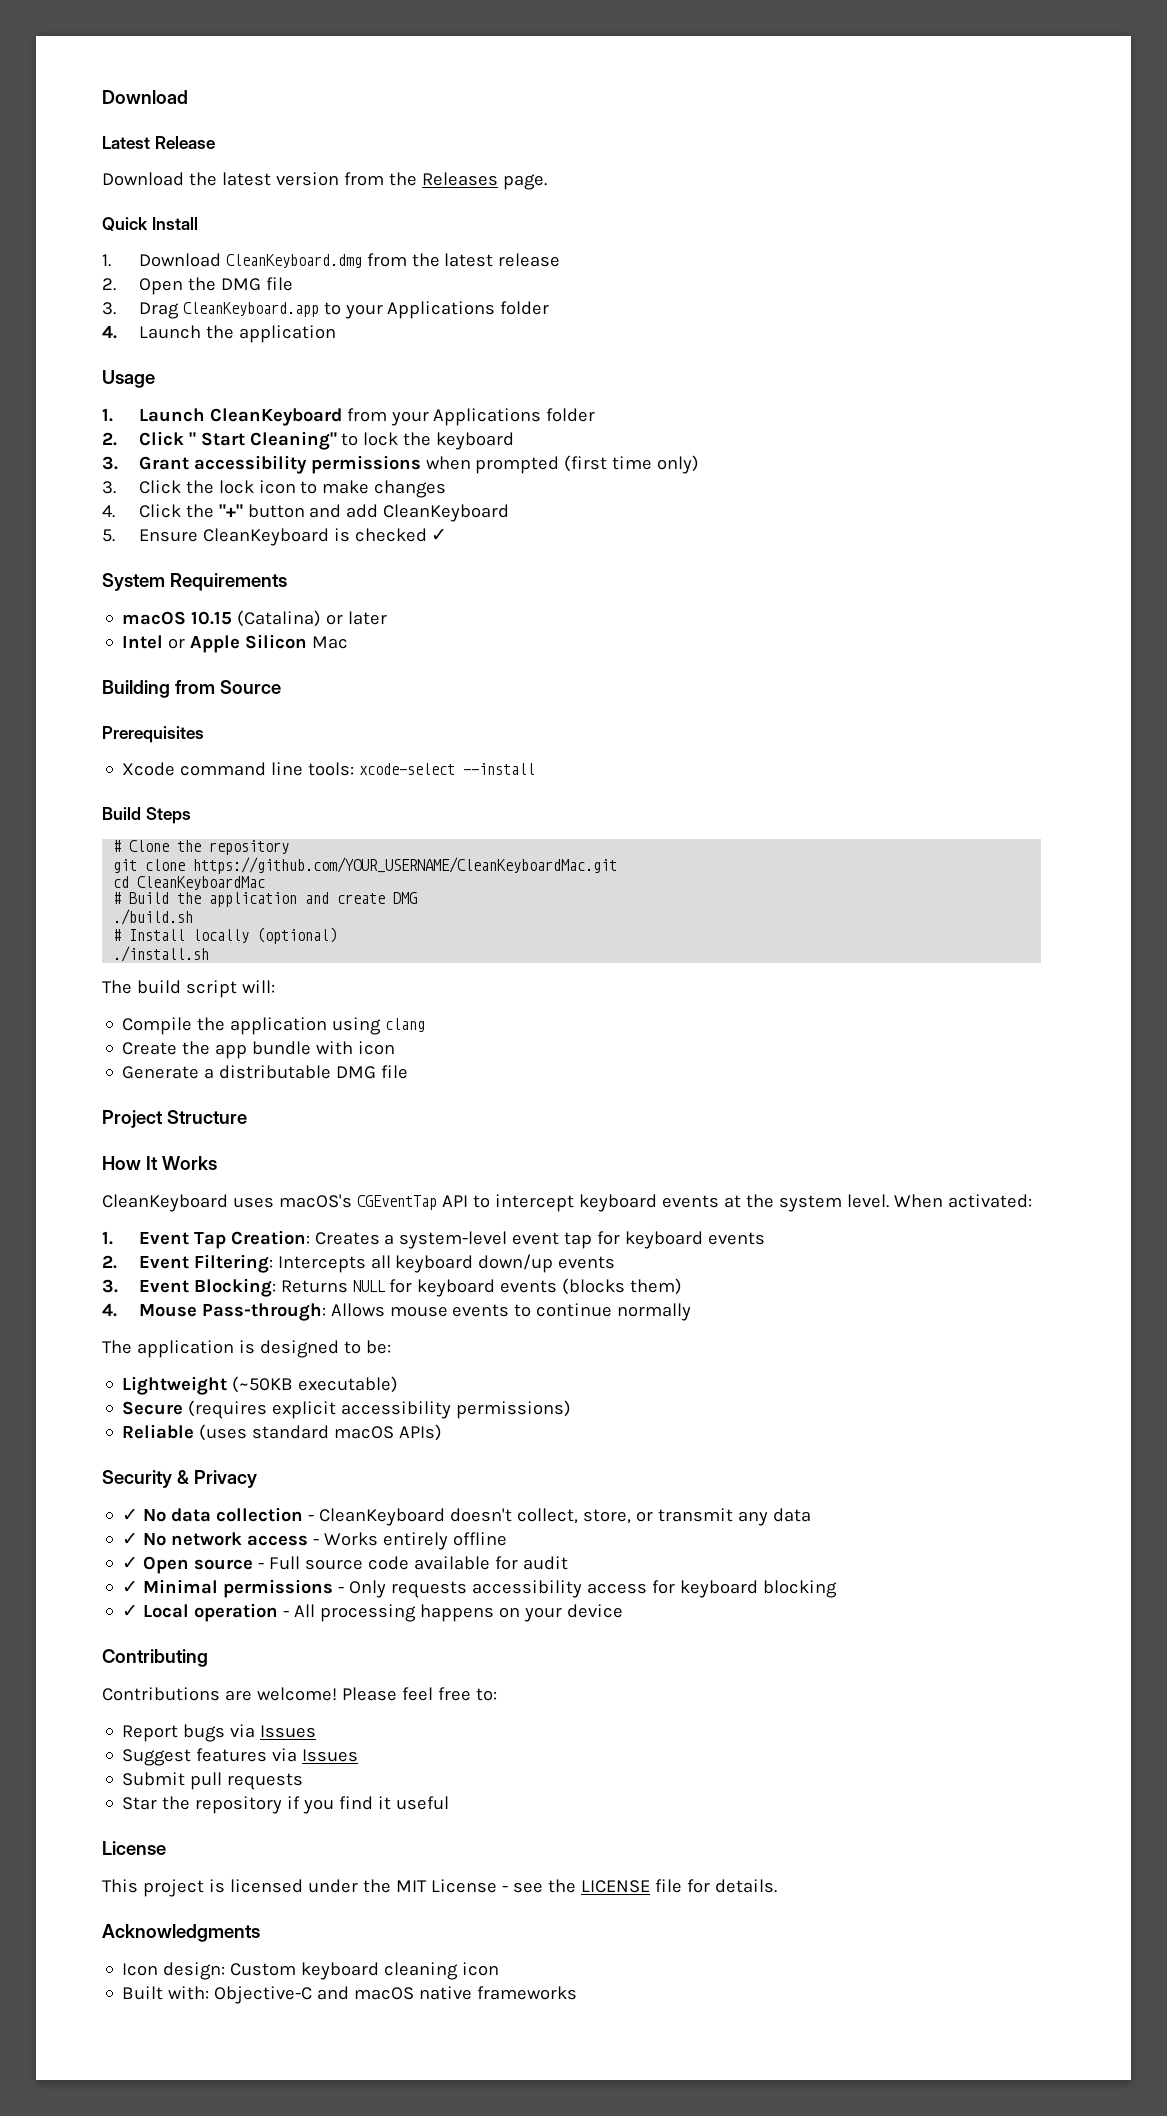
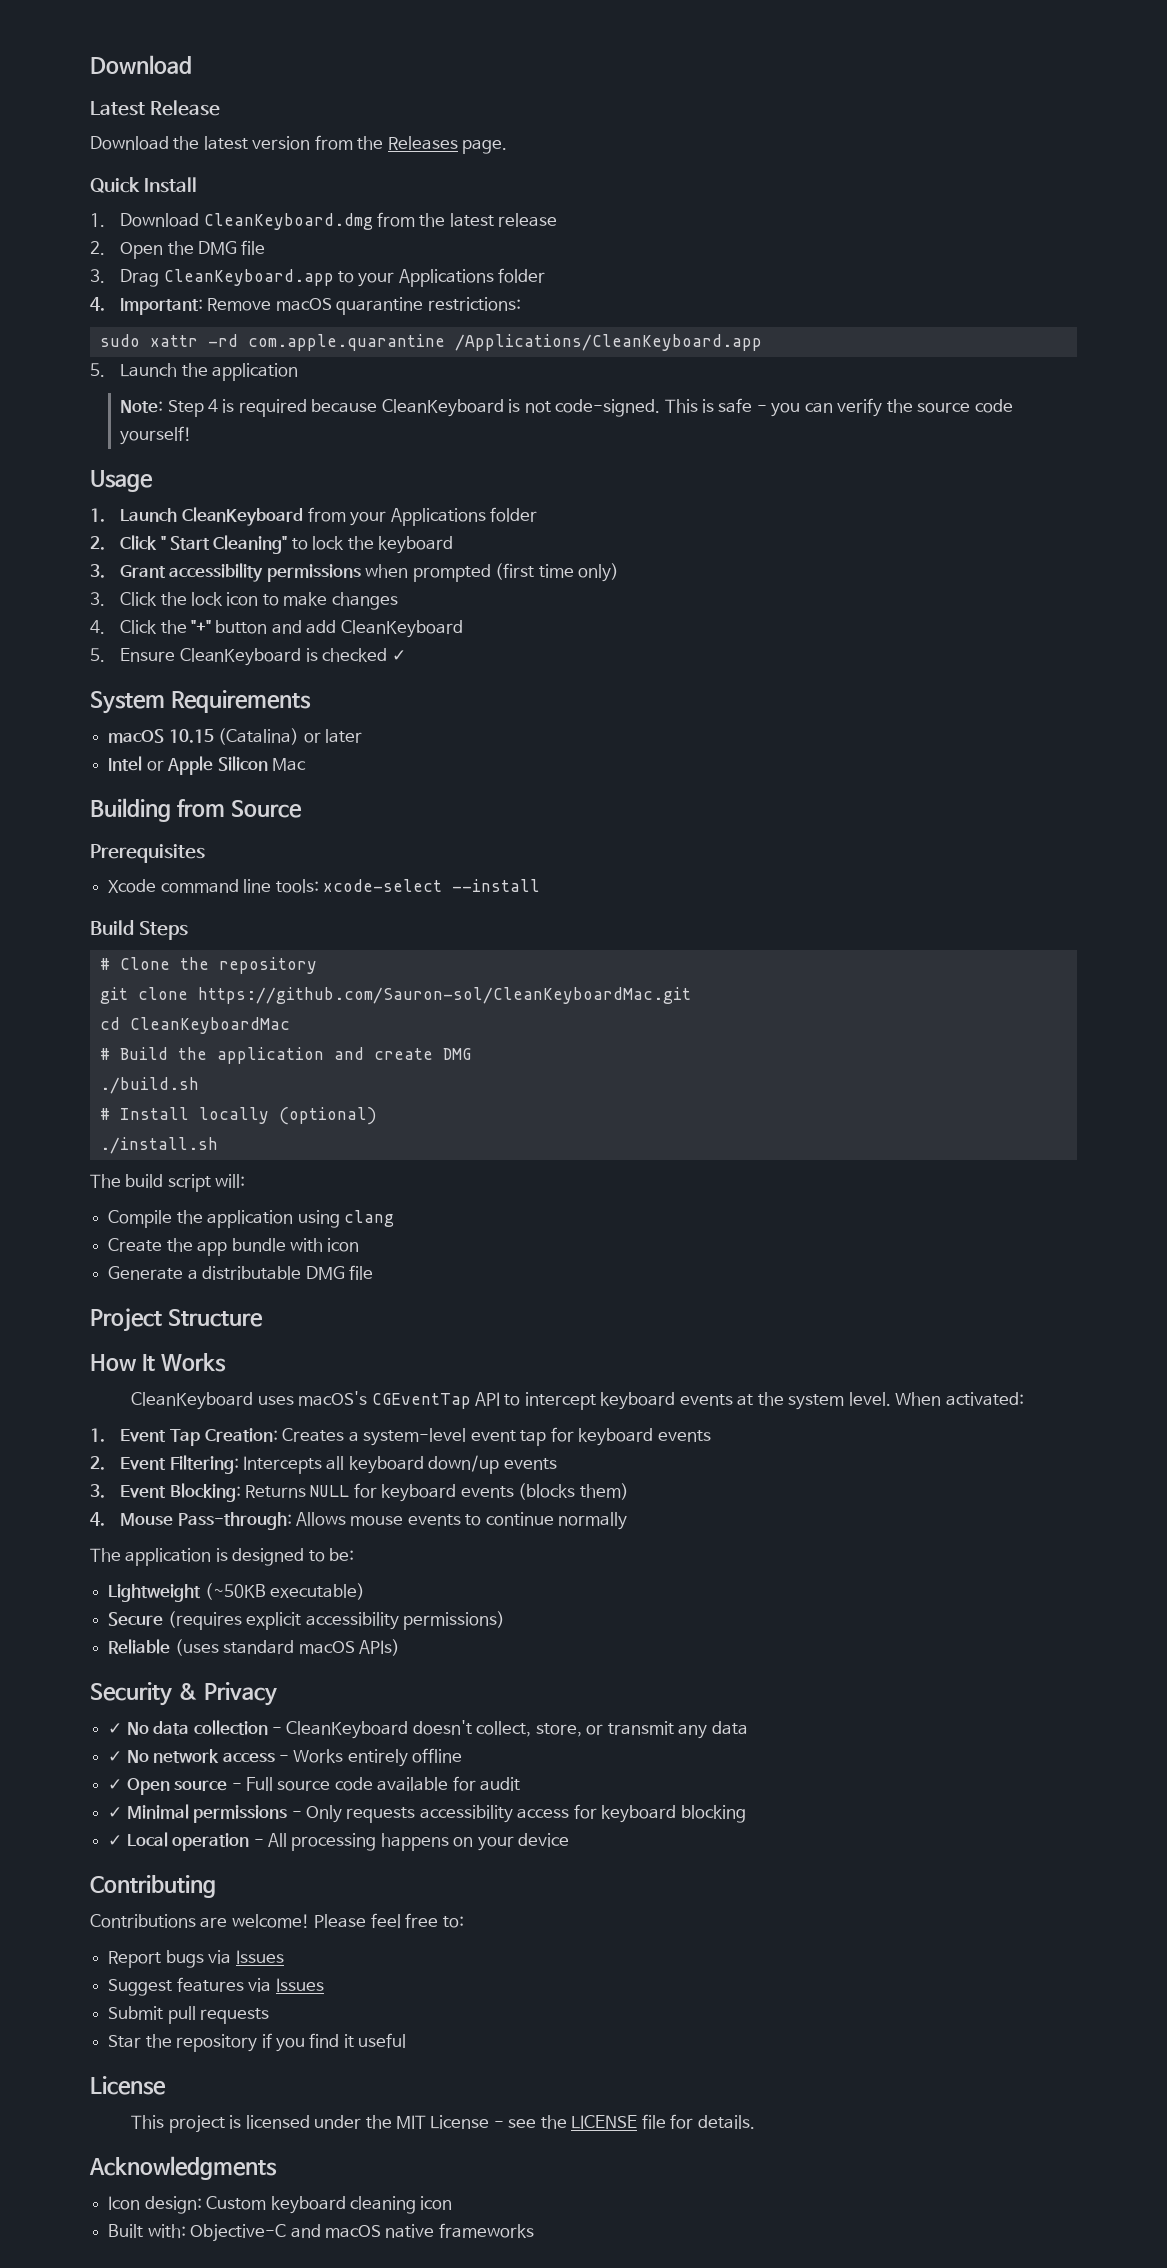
[138,325,336,343] Launch the application -> [120,297,521,315] [99,334,762,351] [90,363,298,381] [120,398,1013,417] [120,426,193,445] Important: Remove macOS quarantine restrictions: // sudo xattr -rd com.apple.quarantine /Applications/CleanKeyboard.app // 5. Launch the application // Note: Step 4 is required because CleanKeyboard is not code-signed. This is safe - you can verify the source code yourself!
[193,857,618,874] https://github.com/YOUR_USERNAME/CleanKeyboardMac.git -> [197,987,691,1004] https://github.com/Sauron-sol/CleanKeyboardMac.git

